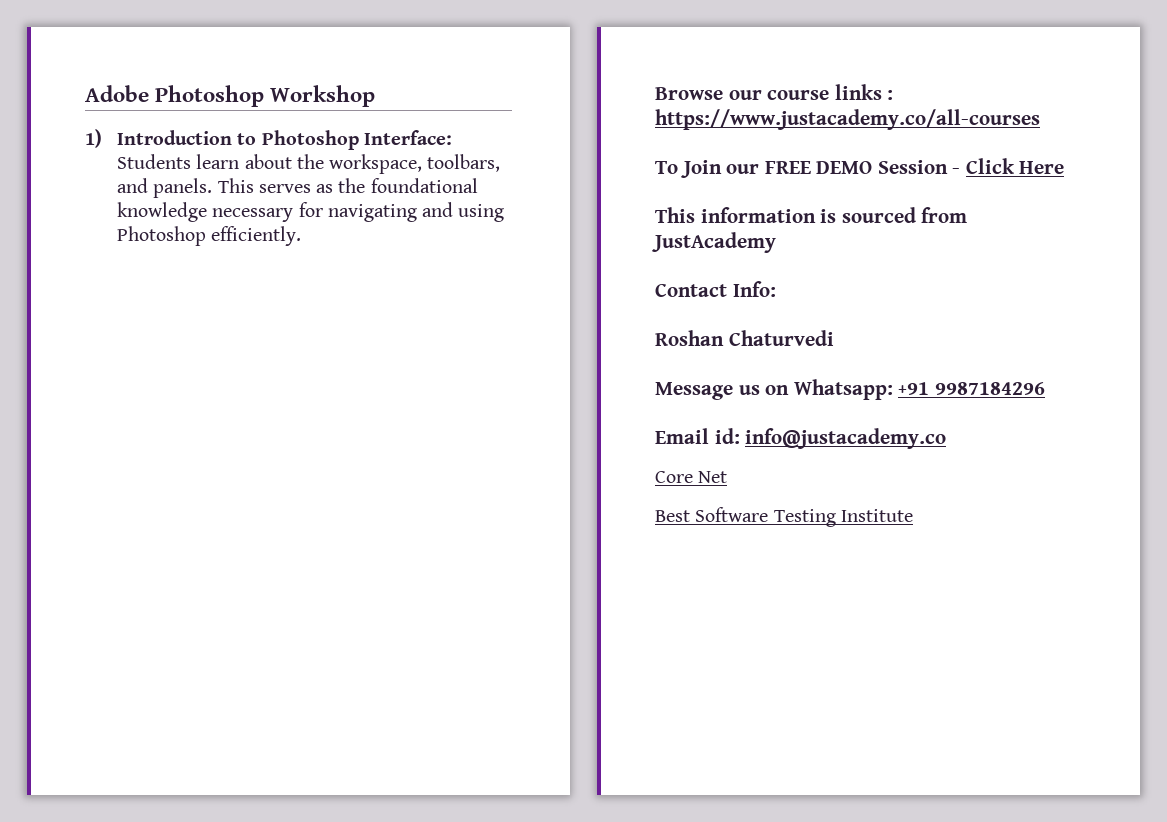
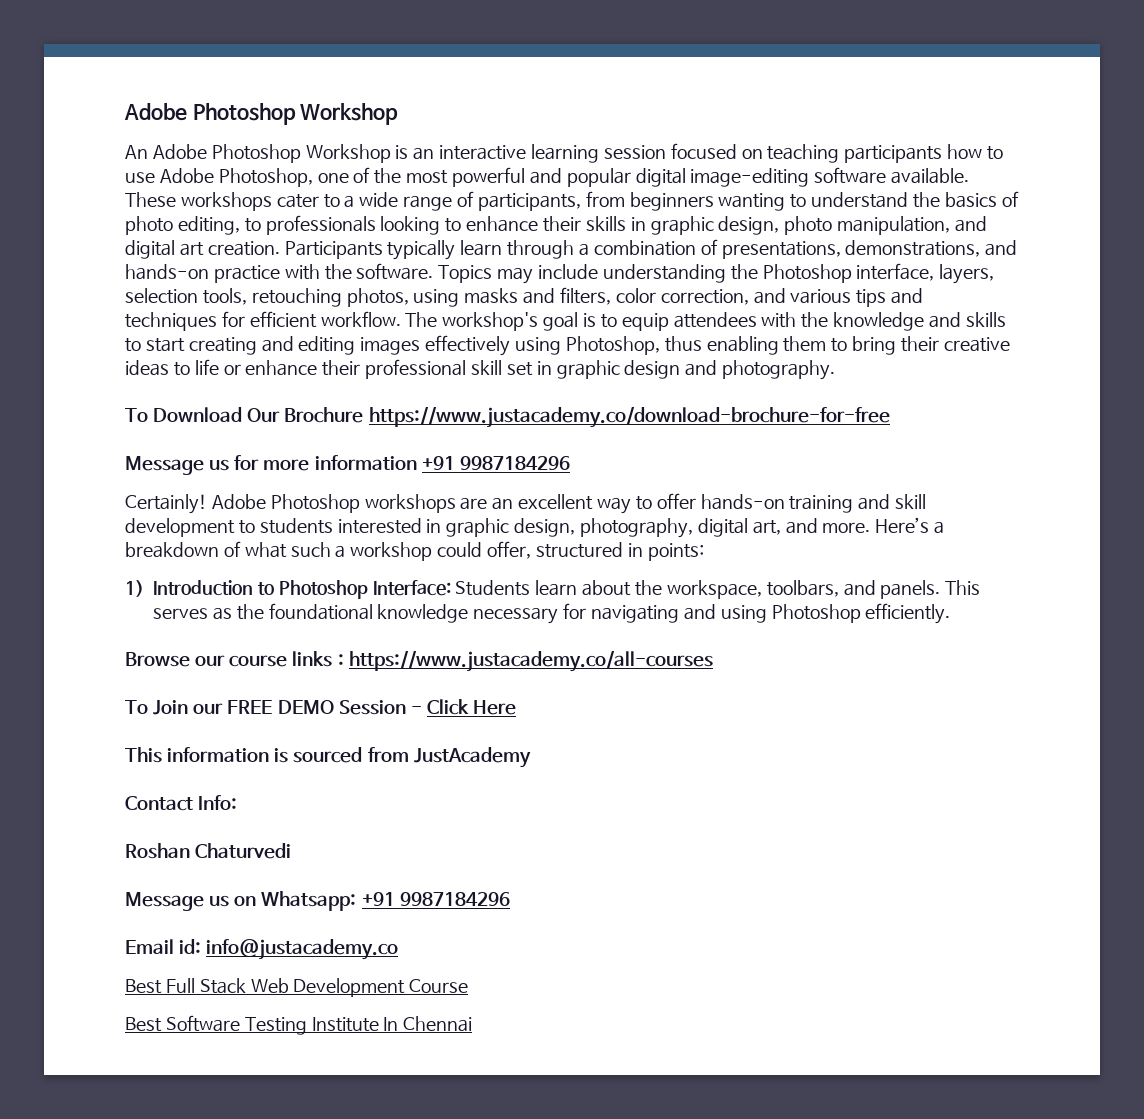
[85,85,376,107] Adobe Photoshop Workshop -> [124,103,399,125] [125,143,1004,163] [125,167,970,187] [125,191,1019,211] [125,215,988,235] [125,239,1018,260] [125,263,995,284] [125,287,924,307] [125,311,1006,331] [125,335,1010,356] [125,359,836,380] [125,406,890,428] [125,455,570,475] [125,493,927,514] [125,517,945,538] [125,541,704,561] Adobe Photoshop Workshop // An Adobe Photoshop Workshop is an interactive learning session focused on teaching participants how to use Adobe Photoshop, one of the most powerful and popular digital image-editing software available. These workshops cater to a wide range of participants, from beginners wanting to understand the basics of photo editing, to professionals looking to enhance their skills in graphic design, photo manipulation, and digital art creation. Participants typically learn through a combination of presentations, demonstrations, and hands-on practice with the software. Topics may include understanding the Photoshop interface, layers, selection tools, retouching photos, using masks and filters, color correction, and various tips and techniques for efficient workflow. The workshop's goal is to equip attendees with the knowledge and skills to start creating and editing images effectively using Photoshop, thus enabling them to bring their creative ideas to life or enhance their professional skill set in graphic design and photography. // To Download Our Brochure https://www.justacademy.co/download-brochure-for-free // Message us for more information +91 9987184296 // Certainly! Adobe Photoshop workshops are an excellent way to offer hands-on training and skill development to students interested in graphic design, photography, digital art, and more. Here’s a breakdown of what such a workshop could offer, structured in points:
[655,471,728,483] Core Net -> [125,978,469,997] Best Full Stack Web Development Course
(913, 515) none -> [383,1016,473,1032] In Chennai

